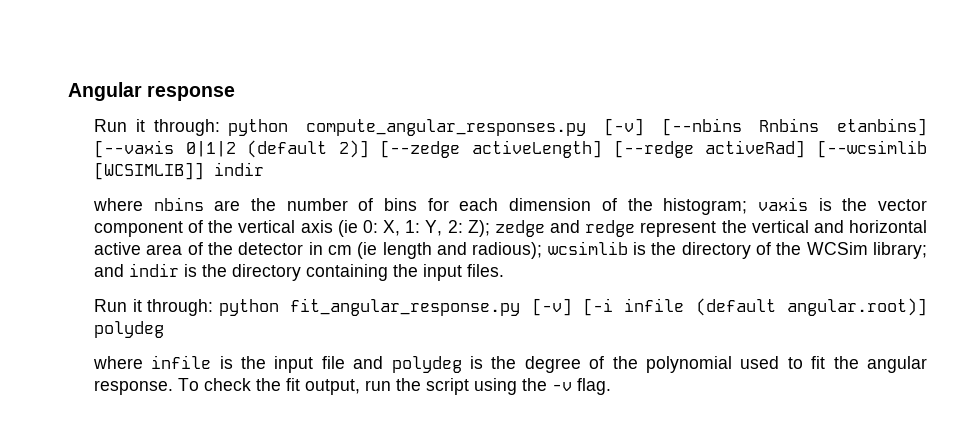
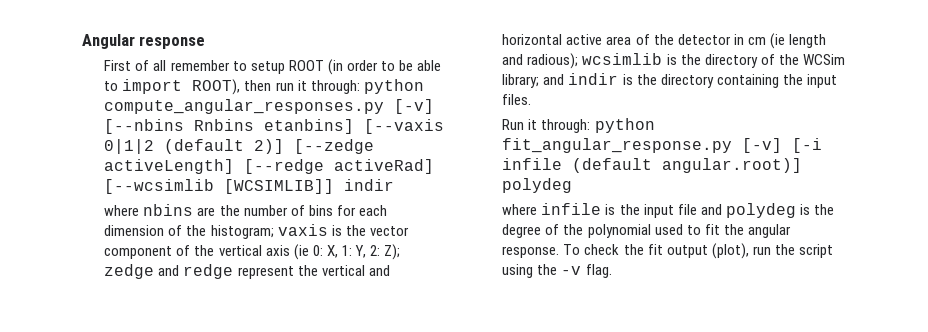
[93,119,127,132] Run -> [104,59,441,75] [104,79,294,95] First of all remember to setup ROOT (in order to be able to import ROOT), then run
[304,379,360,395] output, -> [666,243,749,259] output (plot),

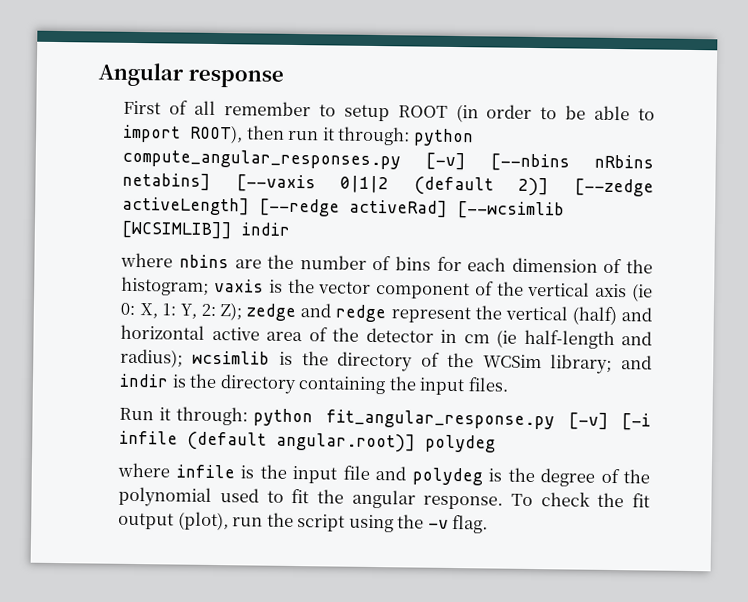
[194,119,355,134] Rnbins etanbins] -> [594,154,654,169] [122,172,212,191] nRbins netabins]
(365, 270) none -> [571,306,617,326] (half)
[788,34,826,48] [502,53,579,69] length and radious); -> [523,329,652,350] [120,348,184,368] half-length and radius);

